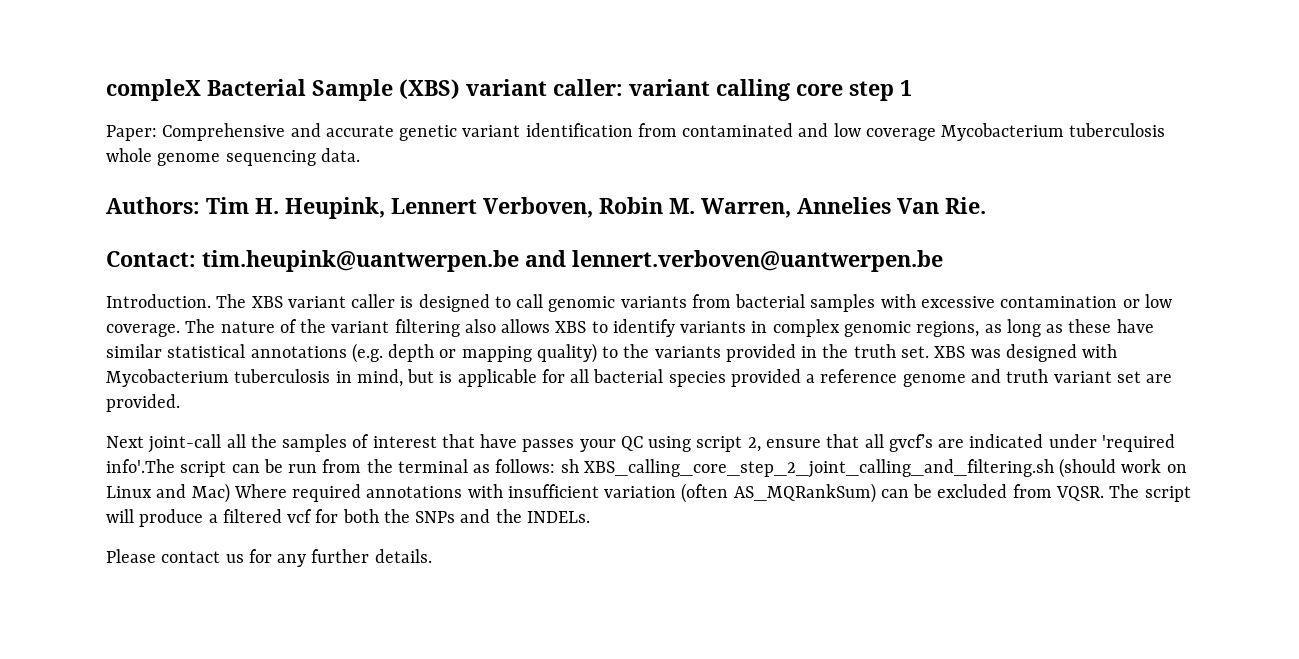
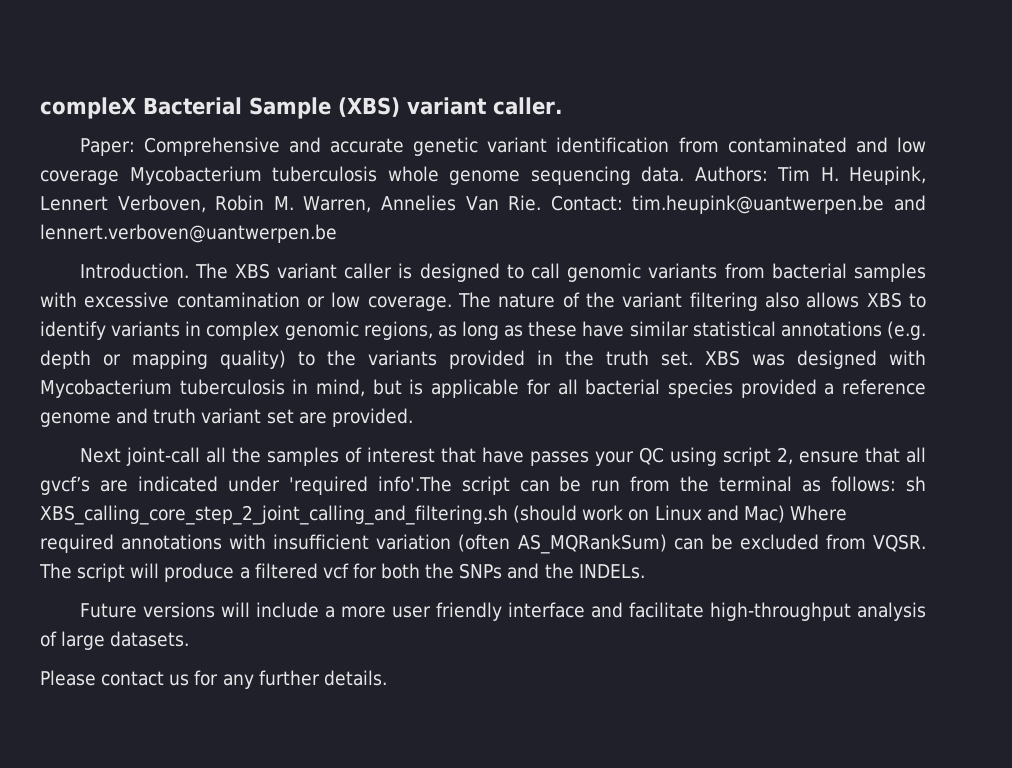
[553,79,912,101] caller: variant calling core step 1 -> [493,97,563,115] caller.
(360, 155) // -> (684, 174) none
(986, 205) // -> (542, 203) none
(590, 517) none -> [79,602,927,621] [40,631,190,650] // Future versions will include a more user friendly interface and facilitate high-throughput analysis of large datasets.

